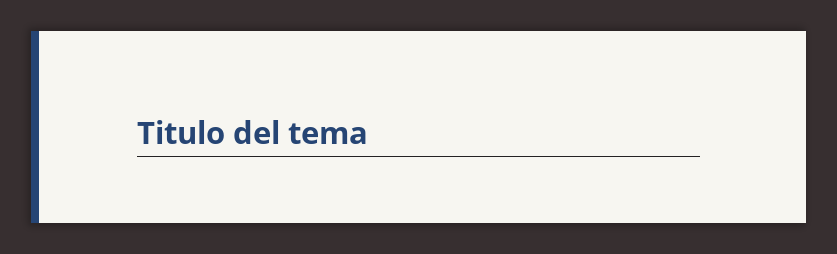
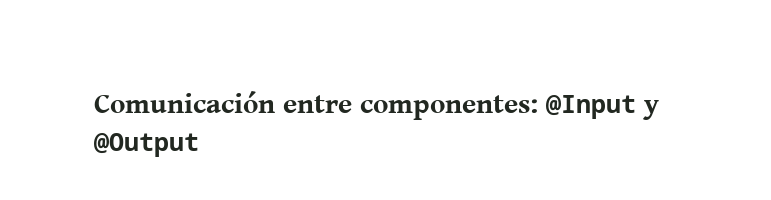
[137,120,369,144] Titulo del tema -> [94,91,659,120] [94,133,199,157] Comunicación entre componentes: @Input y @Output

